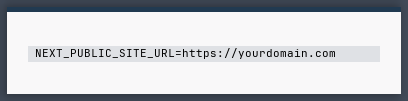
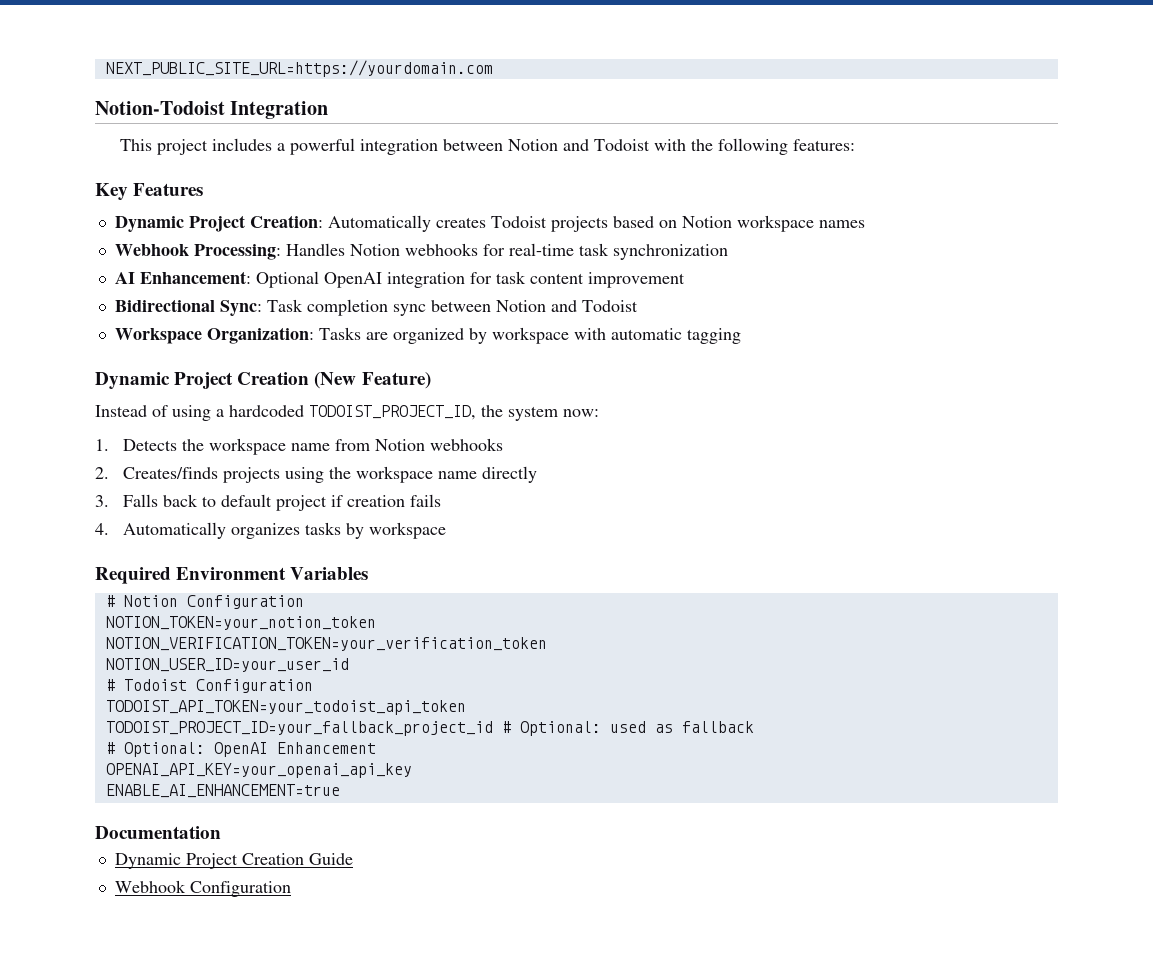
(336, 53) none -> [95,101,329,119] [119,138,855,155] [95,183,204,200] [114,215,865,232] [114,243,728,260] [114,271,685,288] [114,299,638,316] [114,327,741,344] [95,372,431,389] [95,405,599,421] [95,438,504,455] [95,466,538,483] [95,494,442,511] [95,522,447,539] [95,567,369,584] [105,595,304,609] [105,616,376,630] [105,637,547,651] [105,658,349,672] [105,679,313,693] [105,700,466,715] [105,721,754,736] [105,742,376,757] [105,763,412,778] [105,784,340,798] [95,826,221,839] [114,853,353,869] [114,880,291,897] // Notion-Todoist Integration // This project includes a powerful integration between Notion and Todoist with the following features: // Key Features // Dynamic Project Creation: Automatically creates Todoist projects based on Notion workspace names // Webhook Processing: Handles Notion webhooks for real-time task synchronization // AI Enhancement: Optional OpenAI integration for task content improvement // Bidirectional Sync: Task completion sync between Notion and Todoist // Workspace Organization: Tasks are organized by workspace with automatic tagging // Dynamic Project Creation (New Feature) // Instead of using a hardcoded TODOIST_PROJECT_ID, the system now: // 1. Detects the workspace name from Notion webhooks // 2. Creates/finds projects using the workspace name directly // 3. Falls back to default project if creation fails // 4. Automatically organizes tasks by workspace // Required Environment Variables // # Notion Configuration // NOTION_TOKEN=your_notion_token // NOTION_VERIFICATION_TOKEN=your_verification_token // NOTION_USER_ID=your_user_id // # Todoist Configuration // TODOIST_API_TOKEN=your_todoist_api_token // TODOIST_PROJECT_ID=your_fallback_project_id # Optional: used as fallback // # Optional: OpenAI Enhancement // OPENAI_API_KEY=your_openai_api_key // ENABLE_AI_ENHANCEMENT=true // Documentation // Dynamic Project Creation Guide // Webhook Configuration

